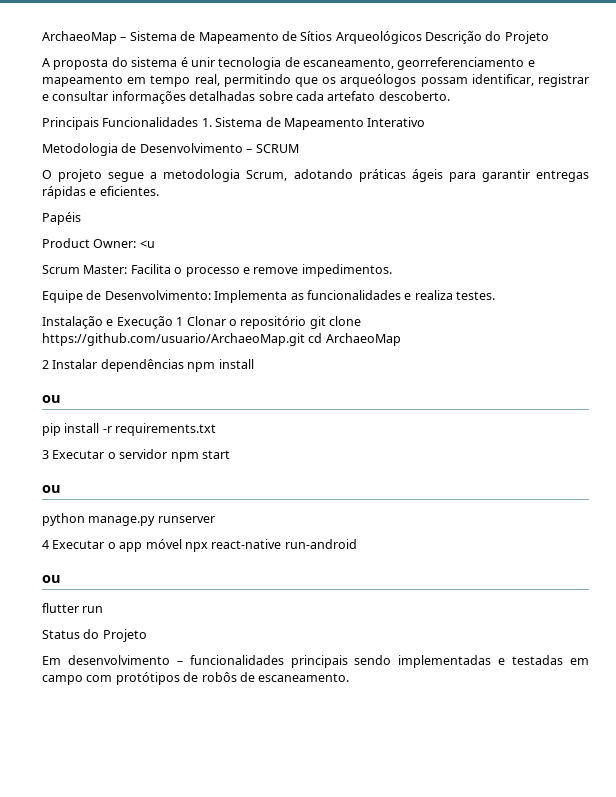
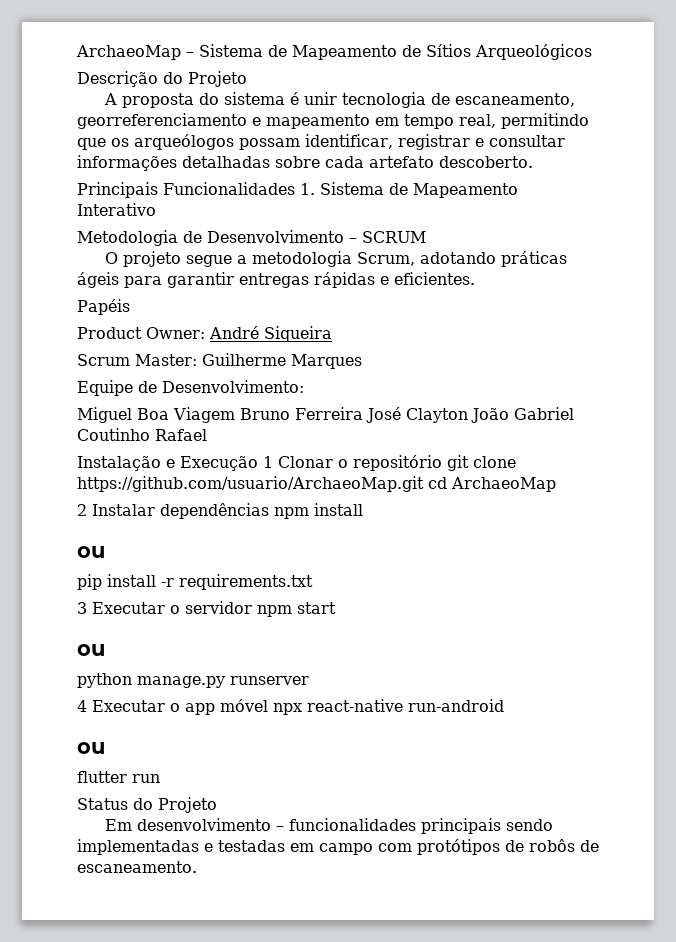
(422, 37) none -> (592, 52) //
[139,240,155,248] <u -> [209,326,332,342] André Siqueira
[130,264,392,277] [42,290,495,303] Facilita o processo e remove impedimentos. // Equipe de Desenvolvimento: Implementa as funcionalidades e realiza testes. -> [202,353,362,369] [77,380,304,396] [77,407,574,423] [77,428,207,441] Guilherme Marques // Equipe de Desenvolvimento: // Miguel Boa Viagem Bruno Ferreira José Clayton João Gabriel Coutinho Rafael

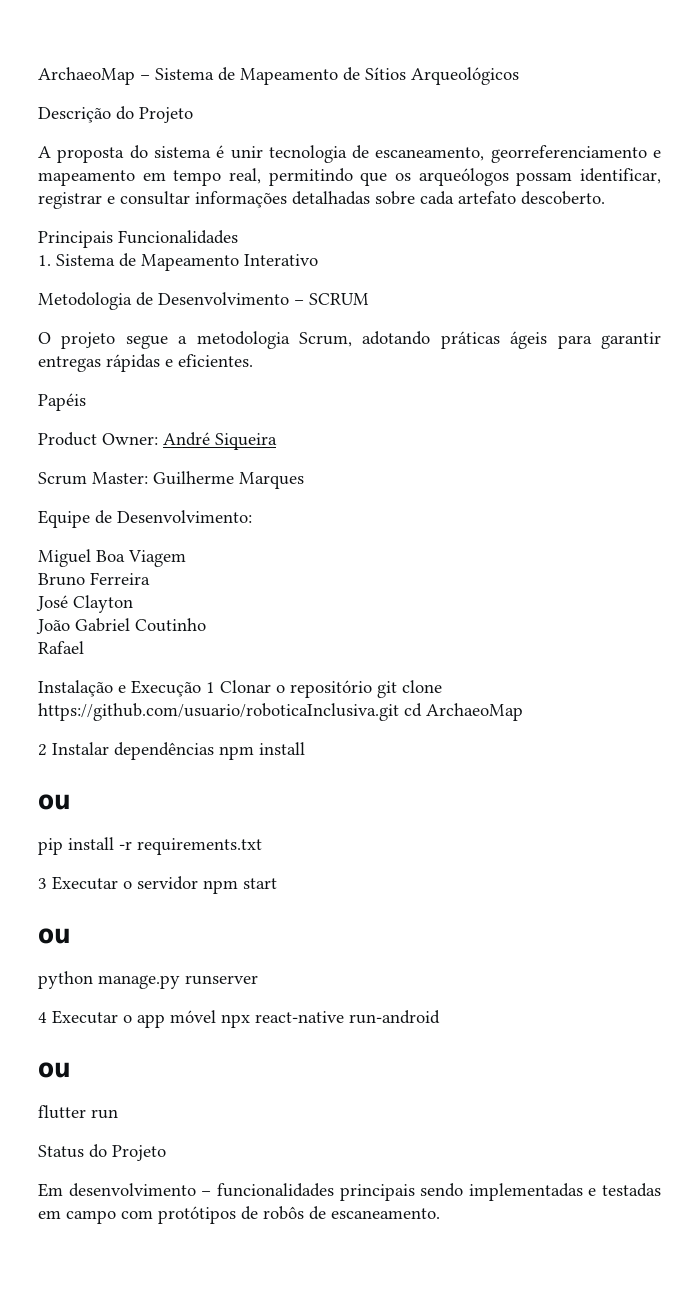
(295, 188) none -> (238, 237) //
(235, 415) none -> (186, 558) //
(363, 413) none -> (150, 578) //
(468, 415) none -> (133, 604) //
(150, 434) none -> (206, 625) //
[77,476,424,492] https://github.com/usuario/ArchaeoMap.git -> [38,703,399,721] https://github.com/usuario/roboticaInclusiva.git

